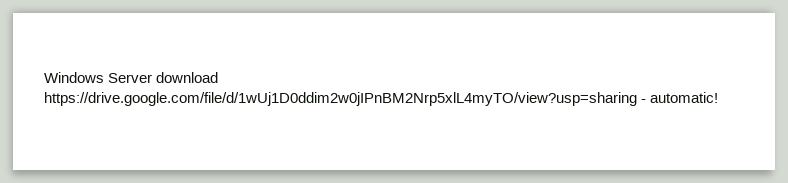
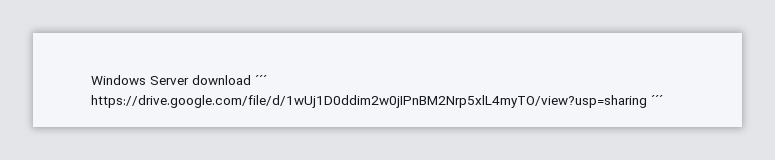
[44,92,719,106] https://drive.google.com/file/d/1wUj1D0ddim2w0jIPnBM2Nrp5xlL4myTO/view?usp=sharing - automatic! -> [255,75,267,85] [91,95,663,108] ´´´ https://drive.google.com/file/d/1wUj1D0ddim2w0jIPnBM2Nrp5xlL4myTO/view?usp=sharing ´´´

